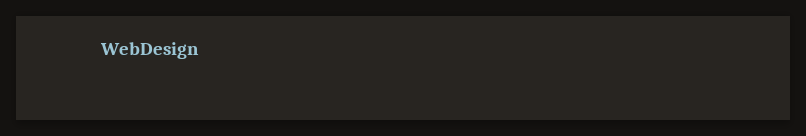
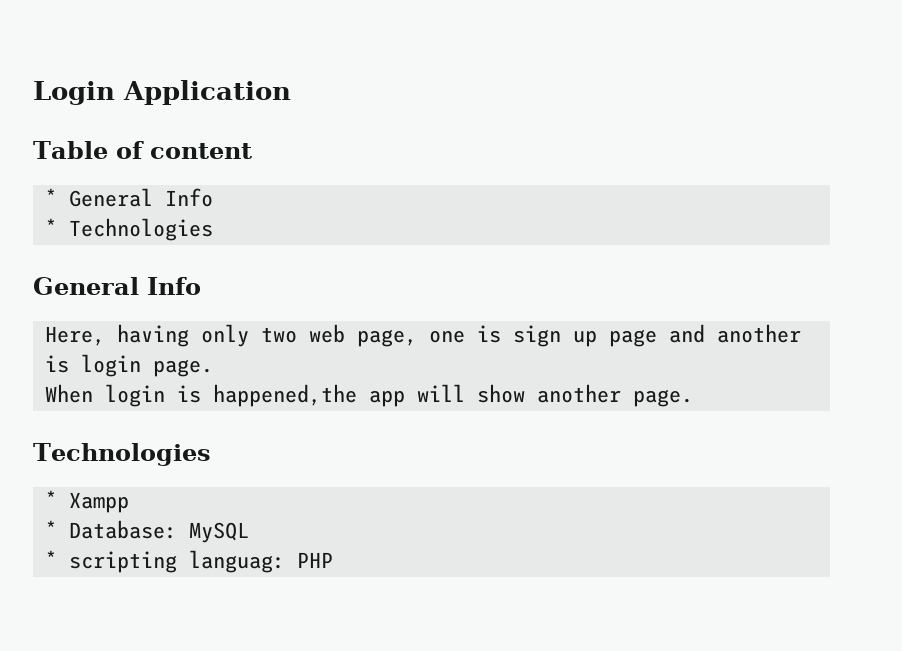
[100,42,199,59] WebDesign -> [33,80,291,105] [33,141,252,159] [45,188,214,207] [45,218,214,241] [33,277,201,295] [45,324,802,347] [45,354,214,377] [45,384,694,407] [33,443,211,466] [45,490,130,513] [45,520,250,543] [45,550,334,573] Login Application // Table of content // * General Info // * Technologies // General Info // Here, having only two web page, one is sign up page and another is login page. // When login is happened,the app will show another page. // Technologies // * Xampp // * Database: MySQL // * scripting languag: PHP

